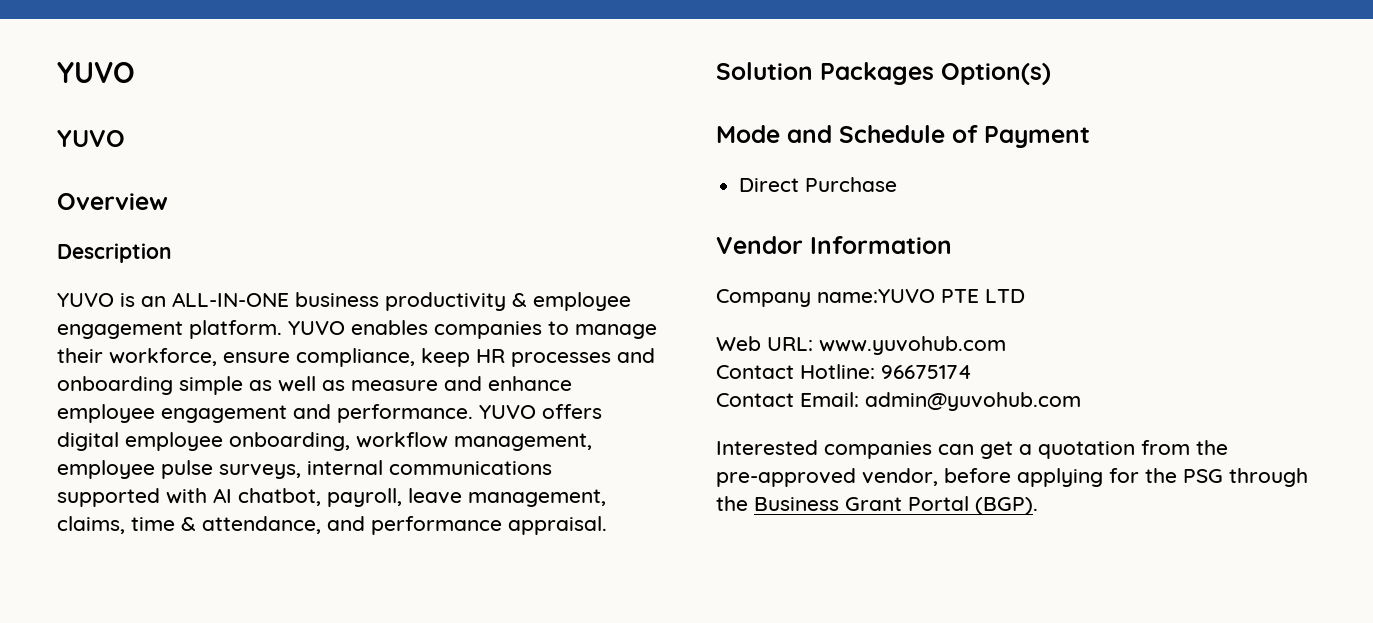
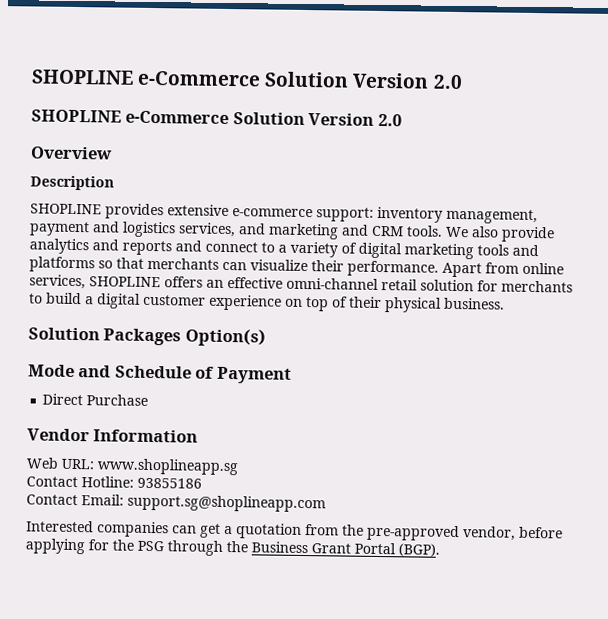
[57,62,135,83] [57,130,125,147] [57,193,168,210] [57,243,172,263] [57,292,631,311] [57,320,657,339] [57,348,655,367] [57,376,572,395] [57,404,602,423] [57,432,592,451] [57,460,552,479] [57,488,606,507] [57,516,607,535] YUVO // YUVO // Overview // Description // YUVO is an ALL-IN-ONE business productivity & employee engagement platform. YUVO enables companies to manage their workforce, ensure compliance, keep HR processes and onboarding simple as well as measure and enhance employee engagement and performance. YUVO offers digital employee onboarding, workflow management, employee pulse surveys, internal communications supported with AI chatbot, payroll, leave management, claims, time & attendance, and performance appraisal. -> [31,69,463,90] [31,109,402,127] [30,146,113,160] [30,175,114,191] [30,203,538,225] [29,221,555,243] [29,238,539,260] [29,256,564,278] [29,274,573,293] [29,292,505,313] SHOPLINE e-Commerce Solution Version 2.0 // SHOPLINE e-Commerce Solution Version 2.0 // Overview // Description // SHOPLINE provides extensive e-commerce support: inventory management, payment and logistics services, and marketing and CRM tools. We also provide analytics and reports and connect to a variety of digital marketing tools and platforms so that merchants can visualize their performance. Apart from online services, SHOPLINE offers an effective omni-channel retail solution for merchants to build a digital customer experience on top of their physical business.
[716,289,1025,307] // Company name:YUVO PTE LTD -> (199, 436) none
[819,336,1006,355] www.yuvohub.com -> [97,458,239,476] www.shoplineapp.sg
[881,365,972,379] 96675174 -> [137,477,202,489] 93855186
[865,392,1081,411] admin@yuvohub.com -> [127,494,326,513] support.sg@shoplineapp.com

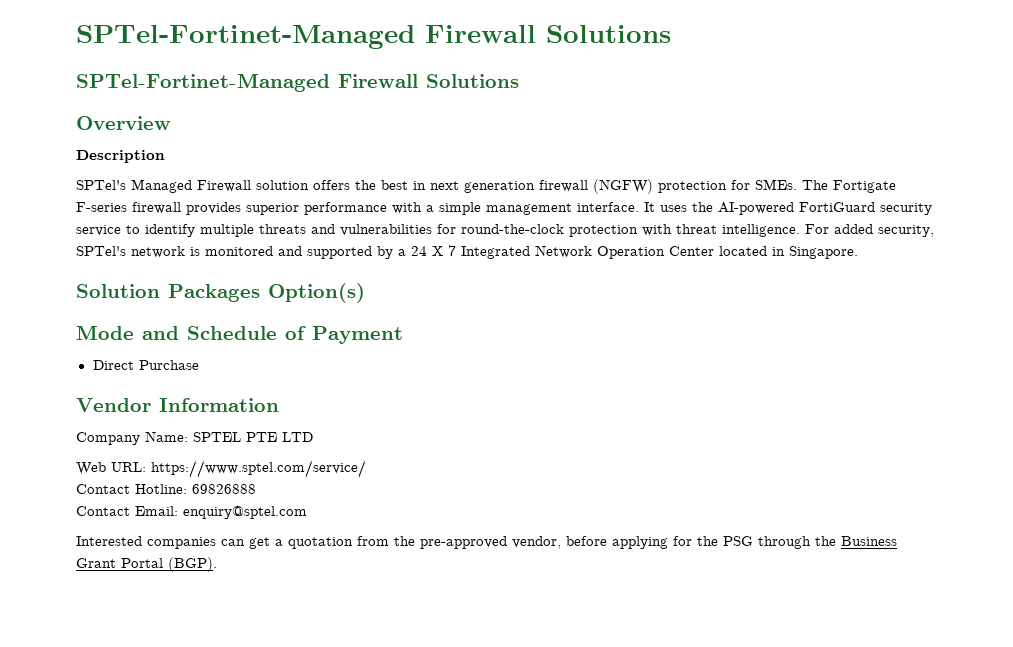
[31,69,463,90] [31,109,402,127] [30,146,113,160] [30,175,114,191] [30,203,538,225] [29,221,555,243] [29,238,539,260] [29,256,564,278] [29,274,573,293] [29,292,505,313] SHOPLINE e-Commerce Solution Version 2.0 // SHOPLINE e-Commerce Solution Version 2.0 // Overview // Description // SHOPLINE provides extensive e-commerce support: inventory management, payment and logistics services, and marketing and CRM tools. We also provide analytics and reports and connect to a variety of digital marketing tools and platforms so that merchants can visualize their performance. Apart from online services, SHOPLINE offers an effective omni-channel retail solution for merchants to build a digital customer experience on top of their physical business. -> [76,25,671,49] [76,73,519,92] [76,116,171,130] [76,150,165,163] [76,179,896,194] [76,202,932,215] [76,224,934,237] [76,245,858,259] SPTel-Fortinet-Managed Firewall Solutions // SPTel-Fortinet-Managed Firewall Solutions // Overview // Description // SPTel's Managed Firewall solution offers the best in next generation firewall (NGFW) protection for SMEs. The Fortigate F-series firewall provides superior performance with a simple management interface. It uses the AI-powered FortiGuard security service to identify multiple threats and vulnerabilities for round-the-clock protection with threat intelligence. For added security, SPTel's network is monitored and supported by a 24 X 7 Integrated Network Operation Center located in Singapore.
(199, 436) none -> [76,431,313,445] // Company Name: SPTEL PTE LTD
[97,458,239,476] www.shoplineapp.sg -> [151,460,366,478] https://www.sptel.com/service/
[137,477,202,489] 93855186 -> [192,484,256,494] 69826888
[127,494,326,513] support.sg@shoplineapp.com -> [183,506,307,519] enquiry@sptel.com

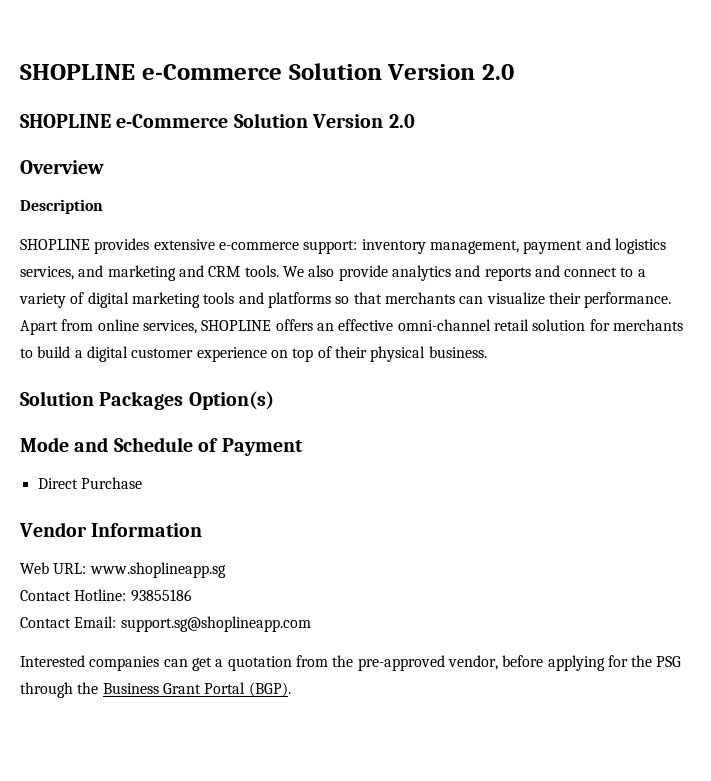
[76,25,671,49] [76,73,519,92] [76,116,171,130] [76,150,165,163] [76,179,896,194] [76,202,932,215] [76,224,934,237] [76,245,858,259] SPTel-Fortinet-Managed Firewall Solutions // SPTel-Fortinet-Managed Firewall Solutions // Overview // Description // SPTel's Managed Firewall solution offers the best in next generation firewall (NGFW) protection for SMEs. The Fortigate F-series firewall provides superior performance with a simple management interface. It uses the AI-powered FortiGuard security service to identify multiple threats and vulnerabilities for round-the-clock protection with threat intelligence. For added security, SPTel's network is monitored and supported by a 24 X 7 Integrated Network Operation Center located in Singapore. -> [20,63,514,80] [20,113,415,128] [20,160,104,174] [20,199,103,214] [20,238,666,254] [20,265,646,281] [19,292,672,308] [20,319,683,335] [20,346,487,362] SHOPLINE e-Commerce Solution Version 2.0 // SHOPLINE e-Commerce Solution Version 2.0 // Overview // Description // SHOPLINE provides extensive e-commerce support: inventory management, payment and logistics services, and marketing and CRM tools. We also provide analytics and reports and connect to a variety of digital marketing tools and platforms so that merchants can visualize their performance. Apart from online services, SHOPLINE offers an effective omni-channel retail solution for merchants to build a digital customer experience on top of their physical business.
[76,431,313,445] // Company Name: SPTEL PTE LTD -> (203, 530) none
[151,460,366,478] https://www.sptel.com/service/ -> [89,562,226,578] www.shoplineapp.sg
[192,484,256,494] 69826888 -> [130,589,192,602] 93855186
[183,506,307,519] enquiry@sptel.com -> [120,616,311,632] support.sg@shoplineapp.com

